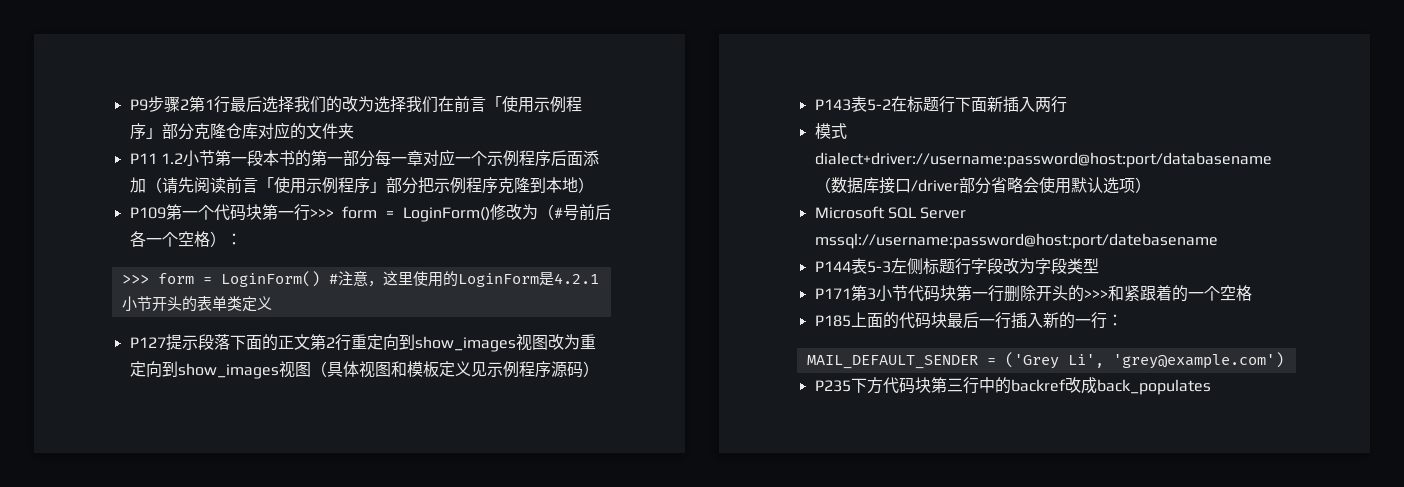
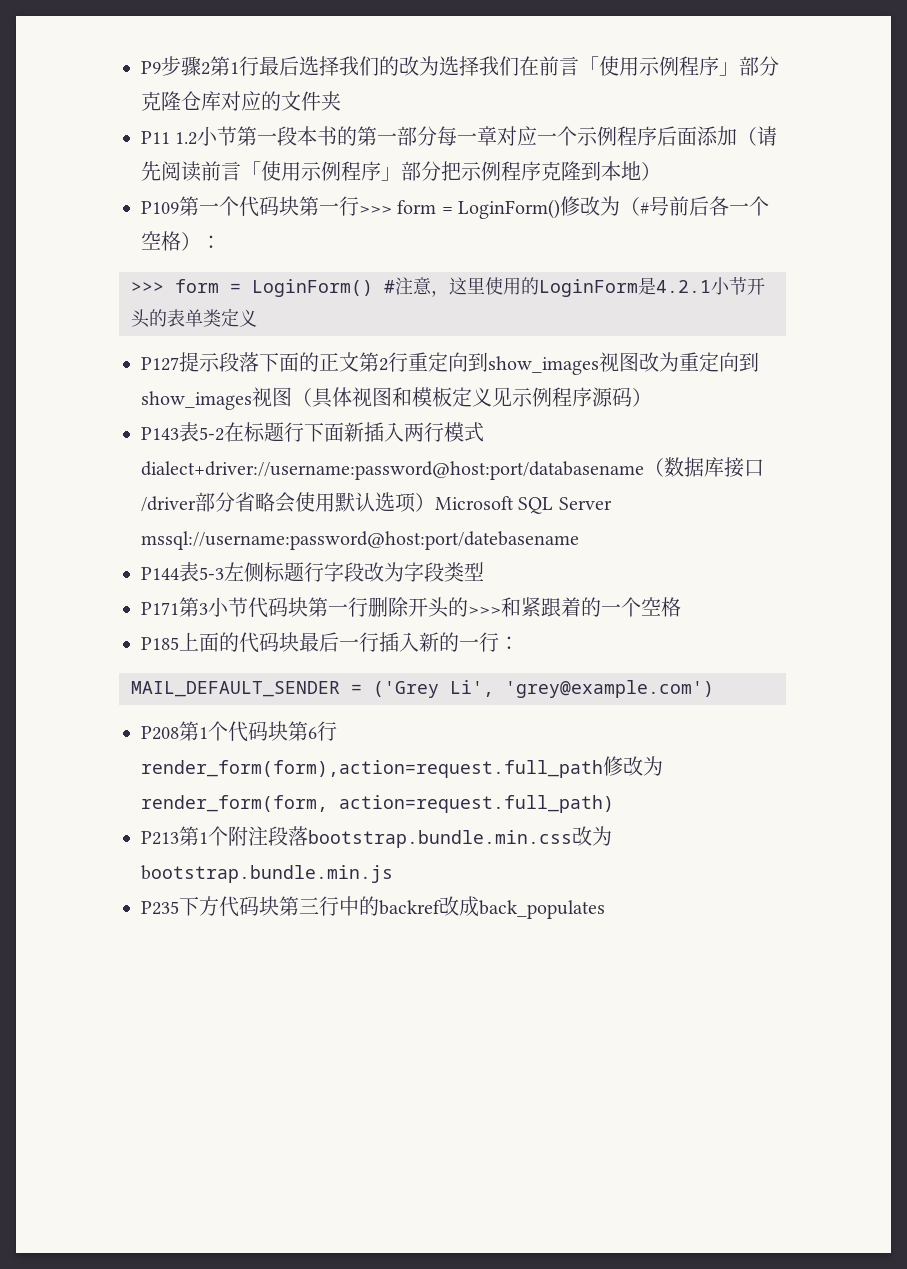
(1067, 104) // -> (444, 432) none
(1151, 185) // -> (435, 502) none
(1284, 360) none -> [141,721,337,742] [141,756,663,778] [141,795,614,813] [141,826,612,848] [141,865,393,883] // P208第1个代码块第6行render_form(form),action=request.full_path修改为render_form(form, action=request.full_path) // P213第1个附注段落bootstrap.bundle.min.css改为bootstrap.bundle.min.js

